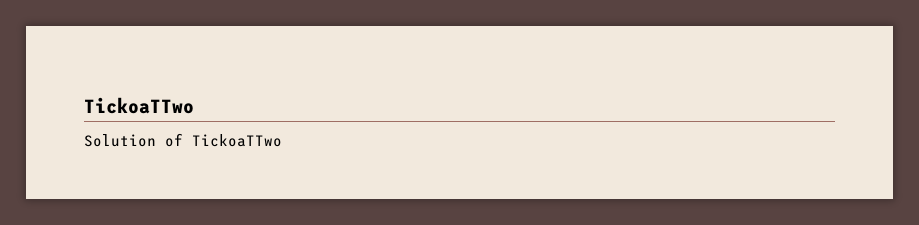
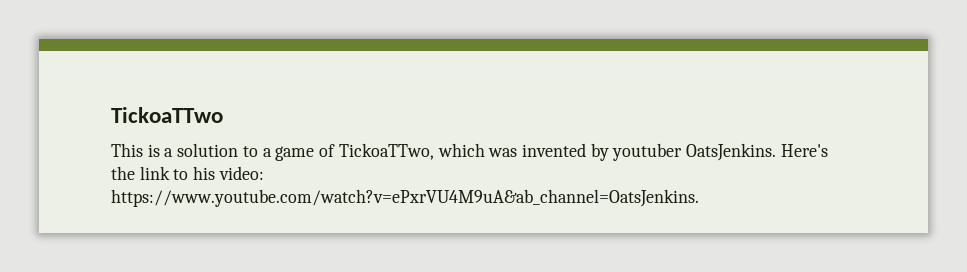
[84,133,282,147] Solution of TickoaTTwo -> [111,143,828,161] [111,166,264,180] [111,189,699,207] This is a solution to a game of TickoaTTwo, which was invented by youtuber OatsJenkins. Here's the link to his video: https://www.youtube.com/watch?v=ePxrVU4M9uA&ab_channel=OatsJenkins.

